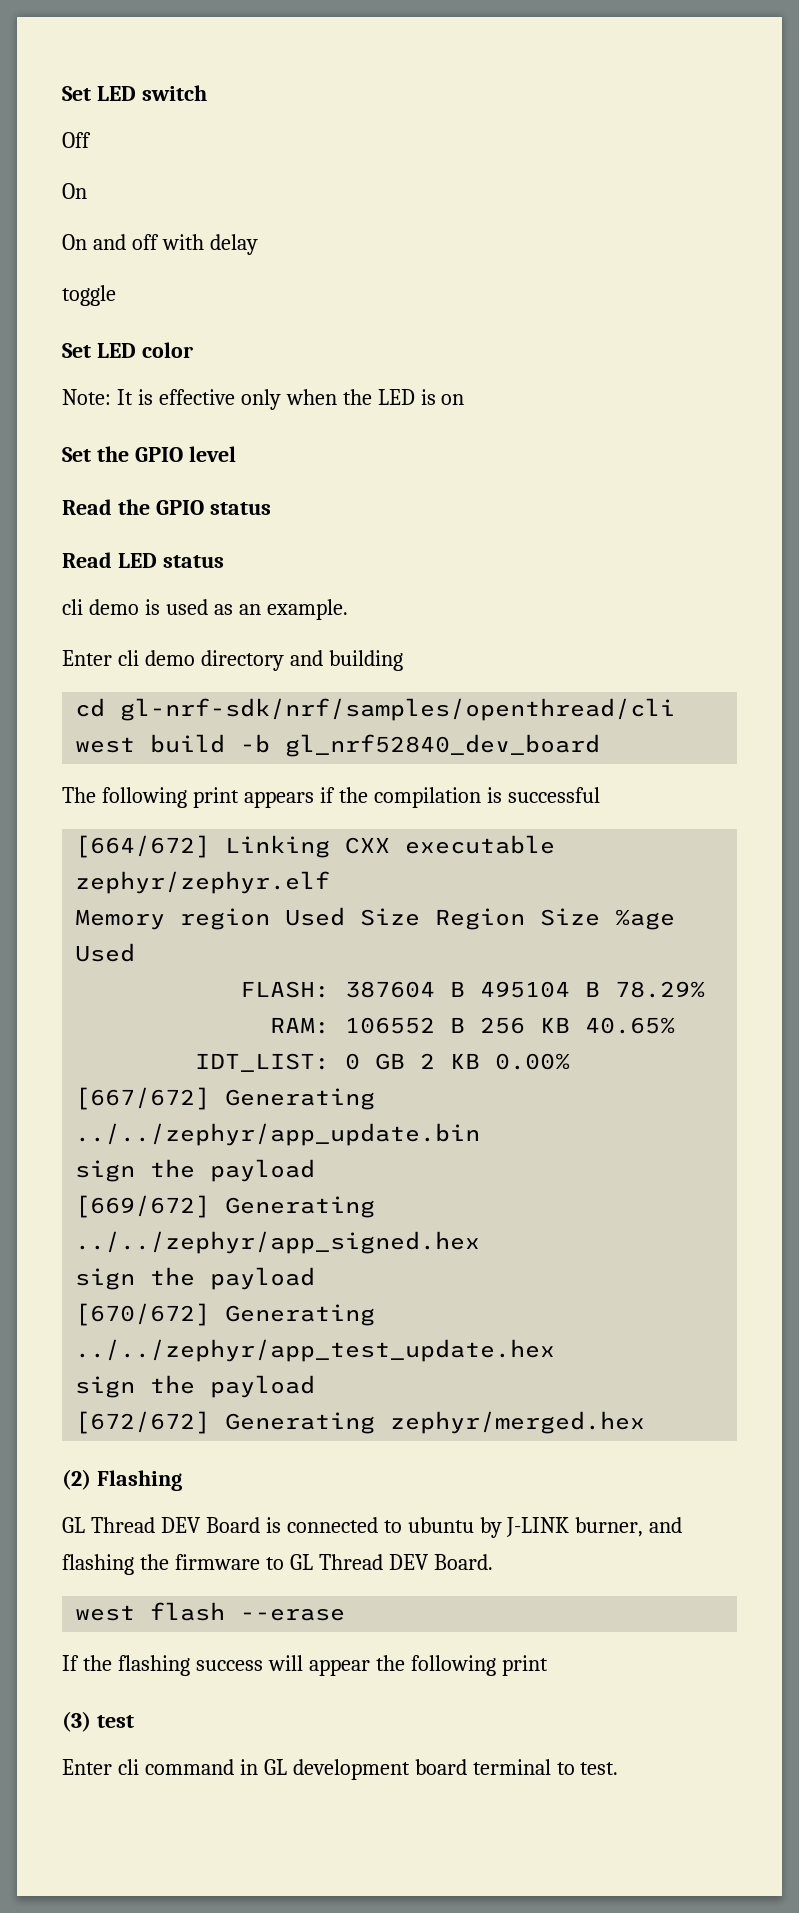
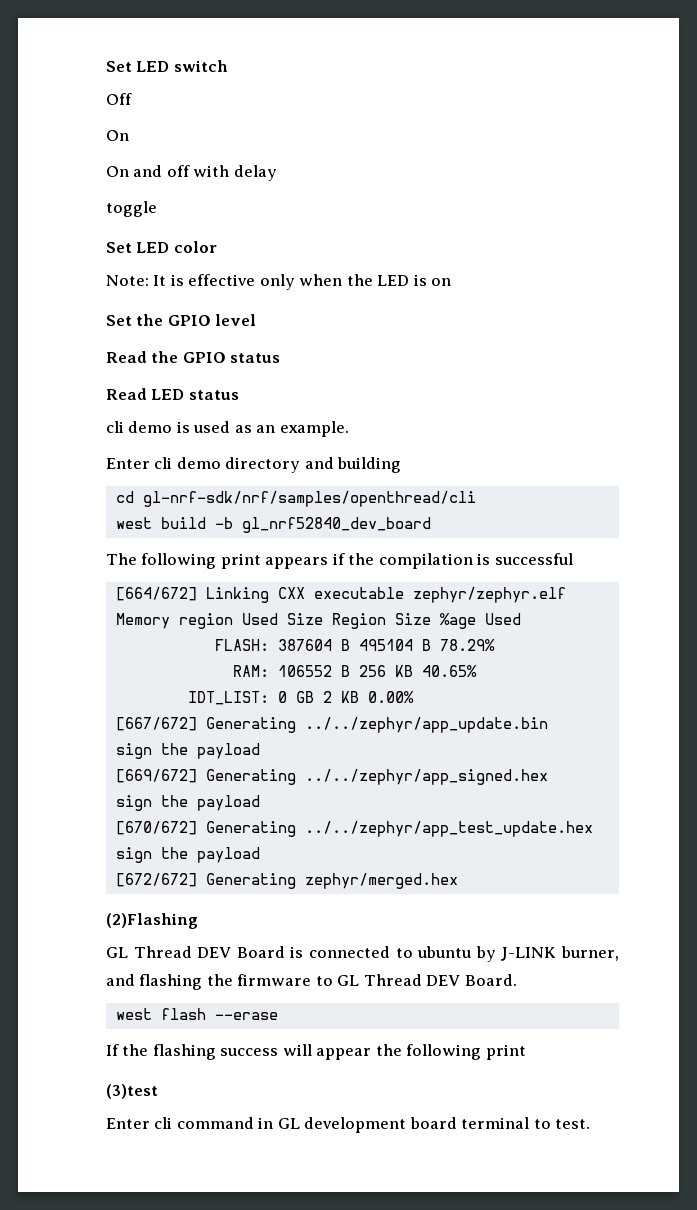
[62,1469,182,1491] (2) Flashing -> [106,913,198,929] (2)Flashing
[62,1711,134,1732] (3) test -> [106,1084,158,1099] (3)test

